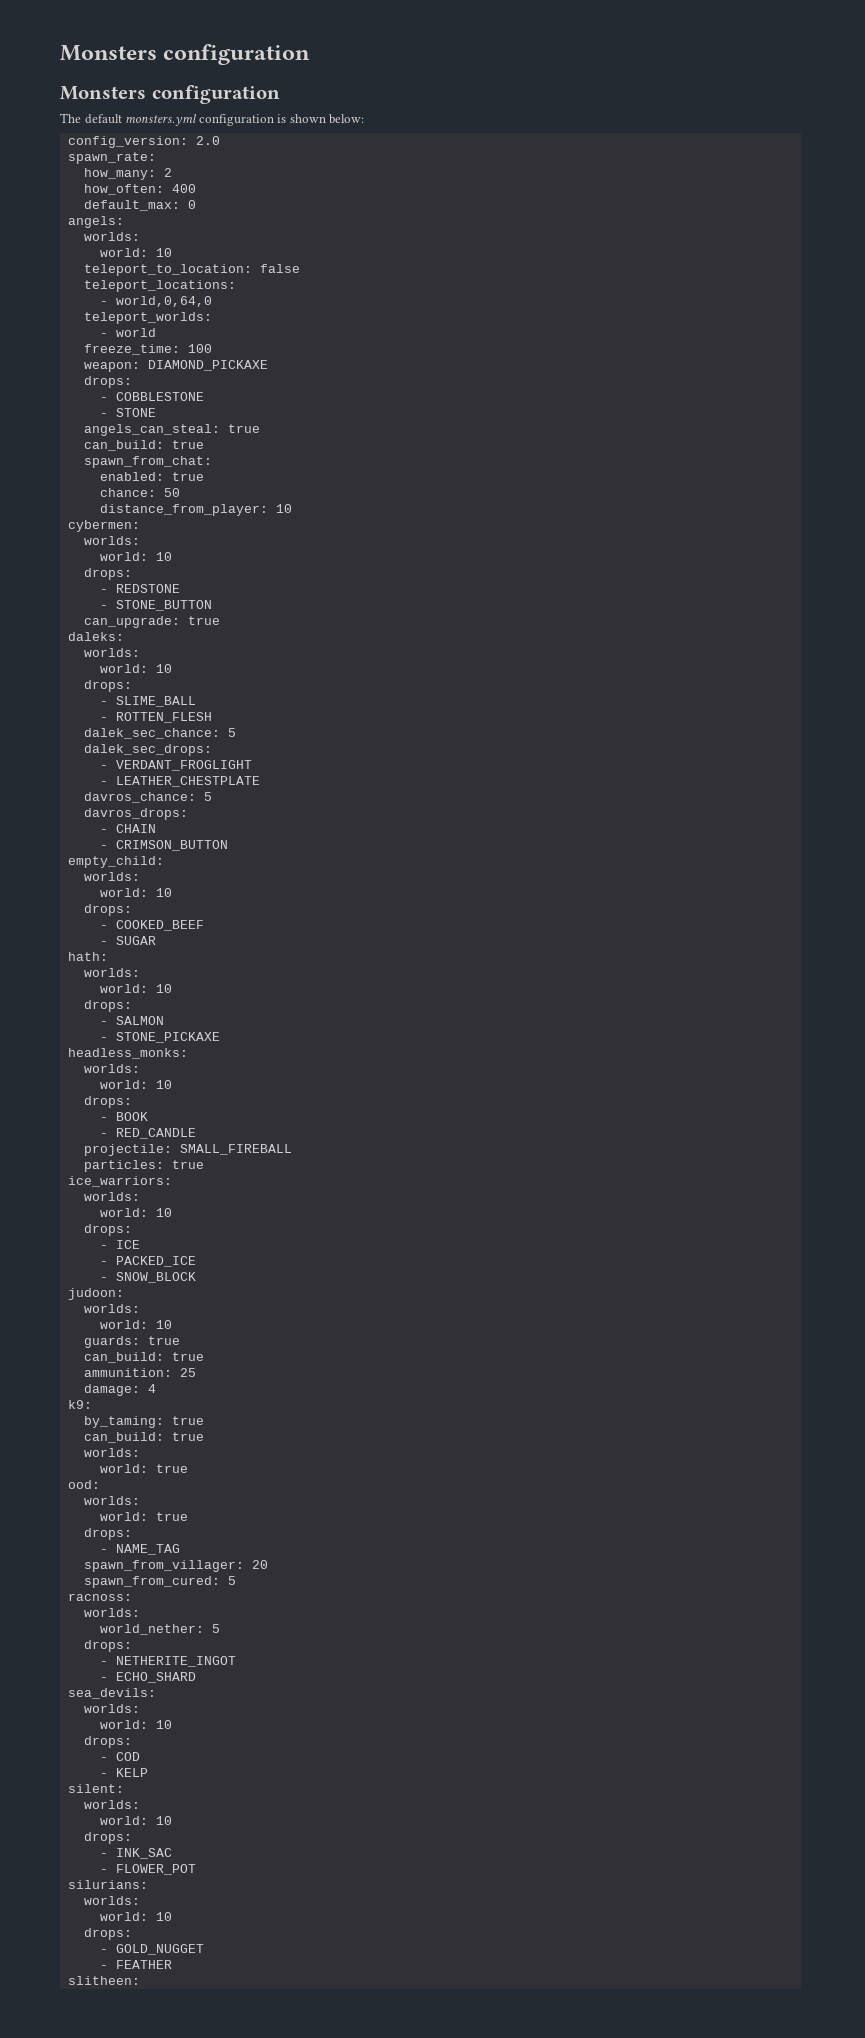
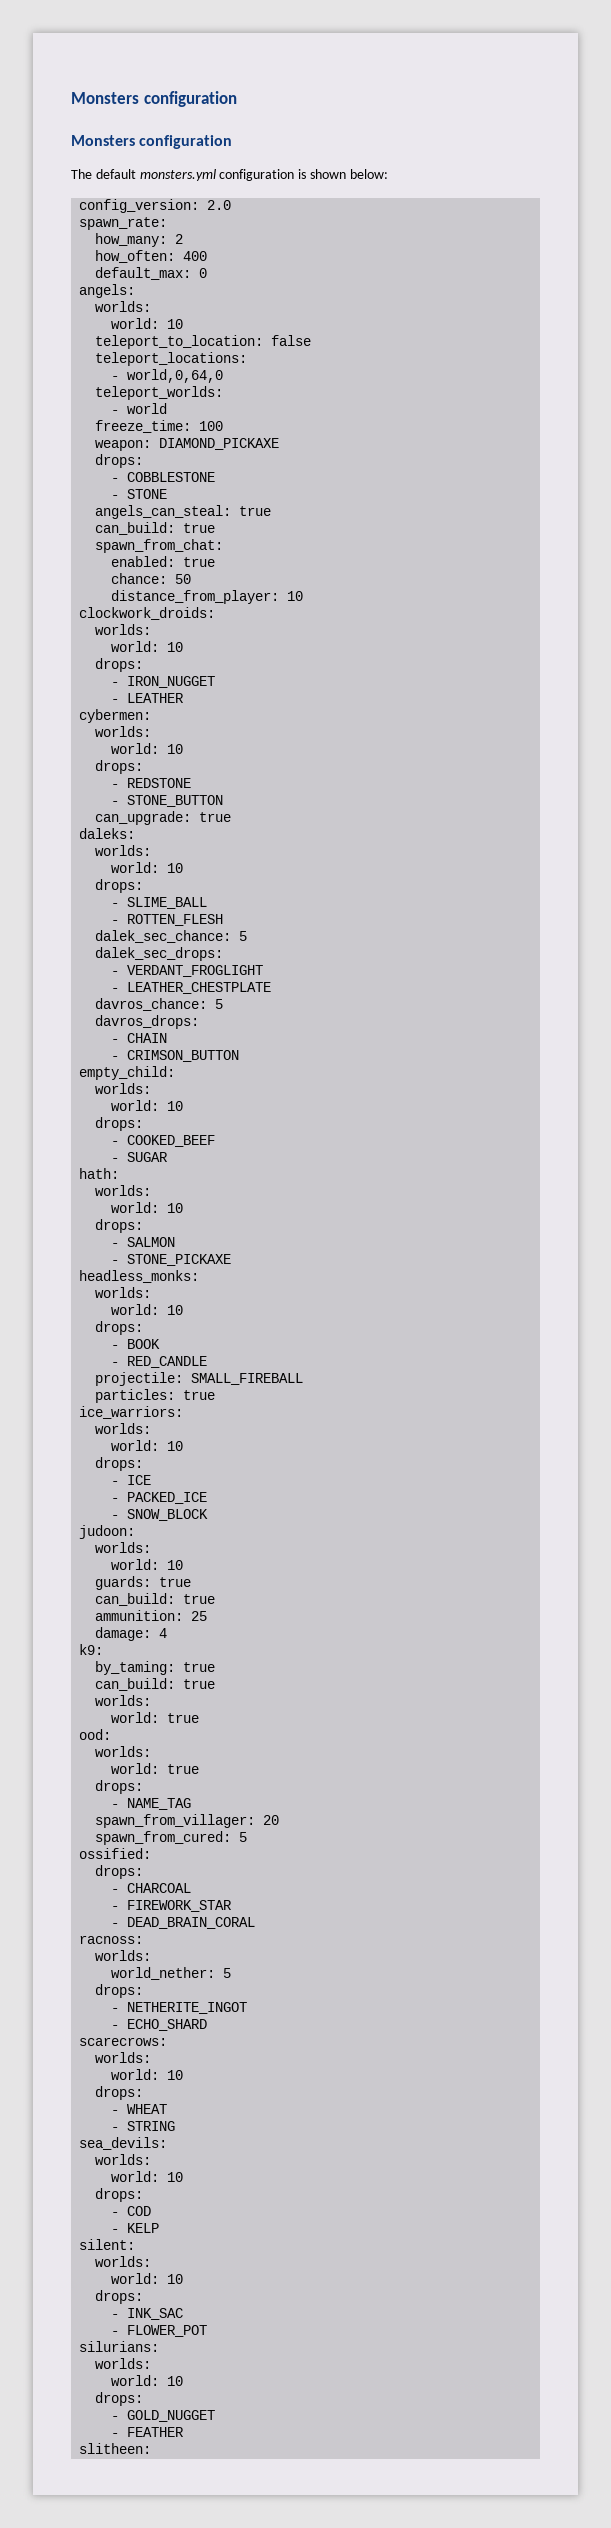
(292, 508) none -> [79,607,216,620] [95,624,152,635] [111,641,184,652] [95,658,144,672] [111,676,216,688] [111,693,185,703] // clockwork_droids: // worlds: // world: 10 // drops: // - IRON_NUGGET // - LEATHER
(236, 1580) none -> [79,1848,152,1859] [95,1865,144,1879] [111,1883,192,1893] [111,1900,233,1912] [111,1917,256,1929] // ossified: // drops: // - CHARCOAL // - FIREWORK_STAR // - DEAD_BRAIN_CORAL
(196, 1677) none -> [79,2037,168,2046] [95,2052,152,2063] [111,2069,184,2080] [95,2086,144,2100] [111,2104,168,2114] [111,2121,176,2131] // scarecrows: // worlds: // world: 10 // drops: // - WHEAT // - STRING

